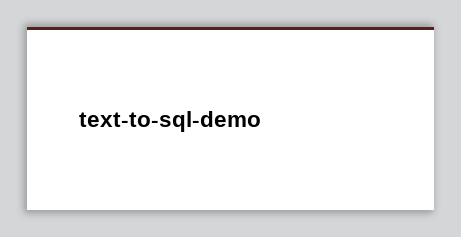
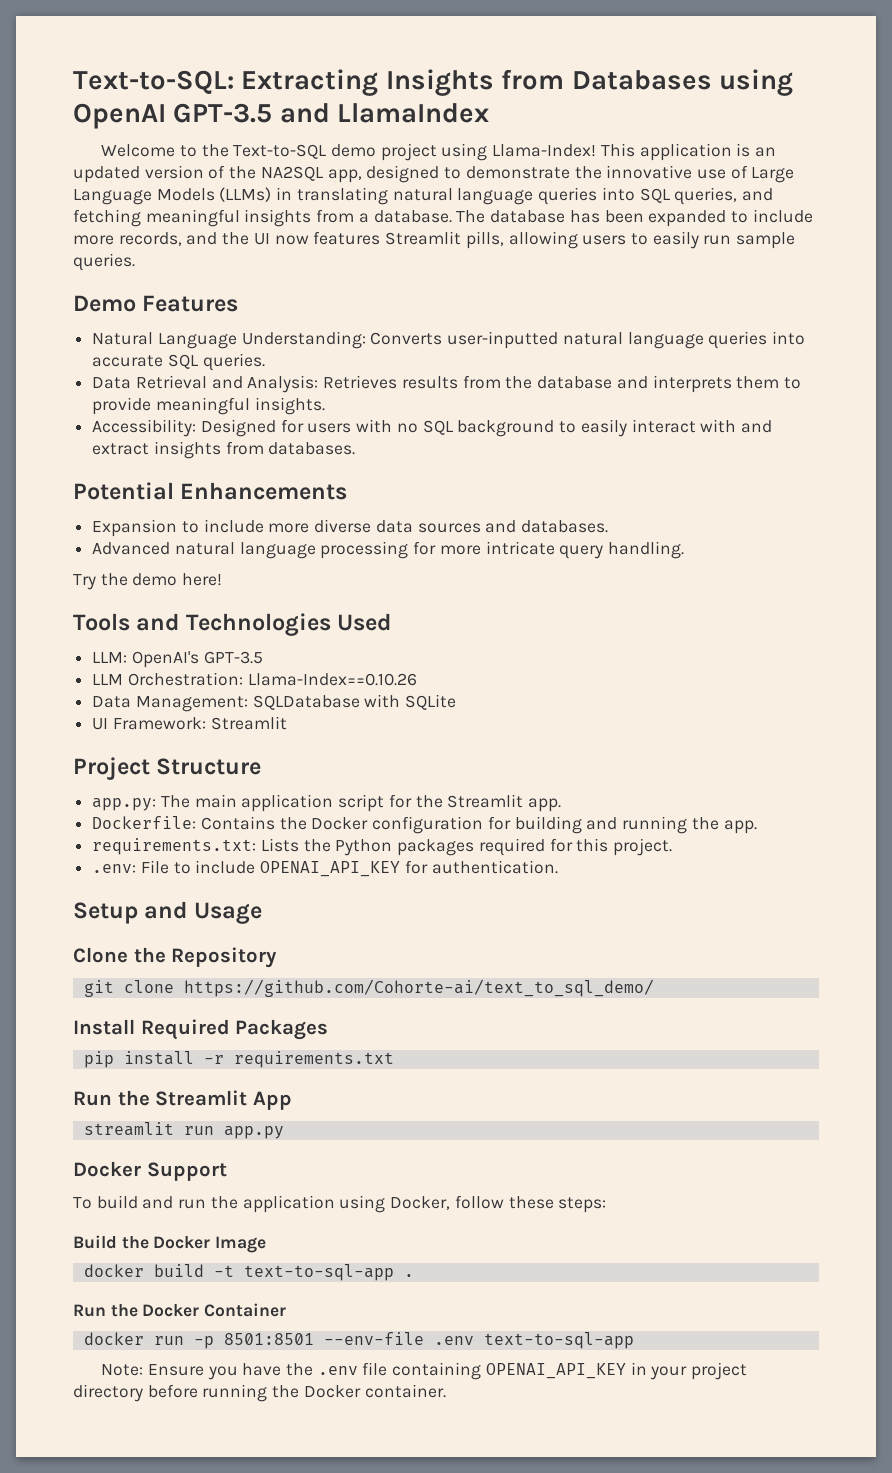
[79,111,261,132] text-to-sql-demo -> [73,69,794,96] [73,103,490,129] [101,143,777,161] [73,165,795,183] [73,187,773,205] [73,209,813,227] [73,231,796,249] [73,253,135,271] [73,295,239,312] [92,331,806,349] [92,353,265,371] [92,375,801,393] [92,397,325,415] [92,419,772,437] [92,441,356,459] [73,482,348,500] [92,519,609,537] [92,541,685,559] [73,573,223,590] [73,613,392,636] [92,651,263,668] [92,672,417,686] [92,694,457,712] [92,716,287,730] [73,757,262,780] [92,794,562,812] [92,816,757,834] [92,838,673,856] [92,860,558,877] [73,901,262,924] [73,947,278,968] [83,979,654,997] [73,1019,329,1040] [83,1051,394,1068] [73,1090,292,1110] [83,1122,284,1139] [73,1161,227,1181] [73,1195,607,1213] [73,1235,267,1253] [83,1264,414,1281] [73,1303,287,1317] [83,1332,634,1349] [101,1362,748,1380] [73,1384,446,1402] Text-to-SQL: Extracting Insights from Databases using OpenAI GPT-3.5 and LlamaIndex // Welcome to the Text-to-SQL demo project using Llama-Index! This application is an updated version of the NA2SQL app, designed to demonstrate the innovative use of Large Language Models (LLMs) in translating natural language queries into SQL queries, and fetching meaningful insights from a database. The database has been expanded to include more records, and the UI now features Streamlit pills, allowing users to easily run sample queries. // Demo Features // Natural Language Understanding: Converts user-inputted natural language queries into accurate SQL queries. // Data Retrieval and Analysis: Retrieves results from the database and interprets them to provide meaningful insights. // Accessibility: Designed for users with no SQL background to easily interact with and extract insights from databases. // Potential Enhancements // Expansion to include more diverse data sources and databases. // Advanced natural language processing for more intricate query handling. // Try the demo here! // Tools and Technologies Used // LLM: OpenAI's GPT-3.5 // LLM Orchestration: Llama-Index==0.10.26 // Data Management: SQLDatabase with SQLite // UI Framework: Streamlit // Project Structure // app.py: The main application script for the Streamlit app. // Dockerfile: Contains the Docker configuration for building and running the app. // requirements.txt: Lists the Python packages required for this project. // .env: File to include OPENAI_API_KEY for authentication. // Setup and Usage // Clone the Repository // git clone https://github.com/Cohorte-ai/text_to_sql_demo/ // Install Required Packages // pip install -r requirements.txt // Run the Streamlit App // streamlit run app.py // Docker Support // To build and run the application using Docker, follow these steps: // Build the Docker Image // docker build -t text-to-sql-app . // Run the Docker Container // docker run -p 8501:8501 --env-file .env text-to-sql-app // Note: Ensure you have the .env file containing OPENAI_API_KEY in your project directory before running the Docker container.

